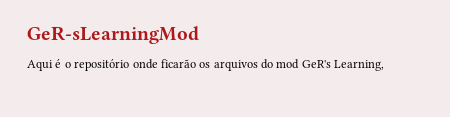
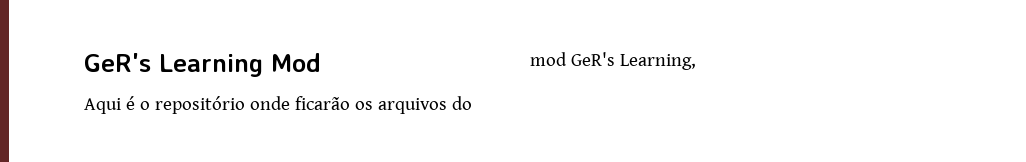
[27,26,199,44] GeR-sLearningMod -> [84,53,321,77] GeR's Learning Mod

